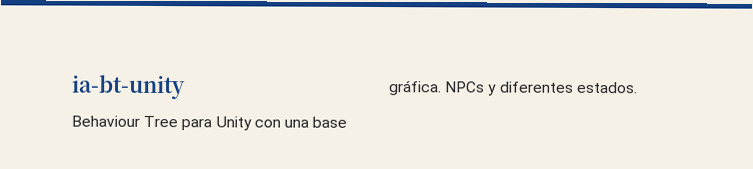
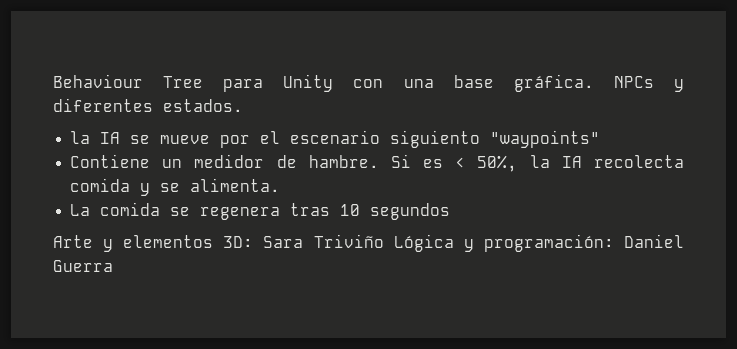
[71,74,186,100] ia-bt-unity // -> (53, 81) none
(638, 87) none -> [70,130,601,148] [70,154,685,172] [70,178,281,196] [70,202,451,220] [53,234,684,252] [53,260,113,272] // la IA se mueve por el escenario siguiento "waypoints" // Contiene un medidor de hambre. Si es < 50%, la IA recolecta comida y se alimenta. // La comida se regenera tras 10 segundos // Arte y elementos 3D: Sara Triviño Lógica y programación: Daniel Guerra

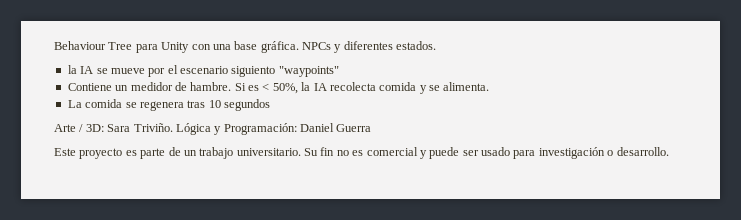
[103,235,214,252] y elementos -> [79,124,84,132] /
[313,234,384,248] Triviño -> [133,123,173,132] Triviño.
[483,234,614,252] programación: -> [223,123,297,135] Programación:
(113, 266) none -> [54,147,669,159] // Este proyecto es parte de un trabajo universitario. Su fin no es comercial y puede ser usado para investigación o desarrollo.

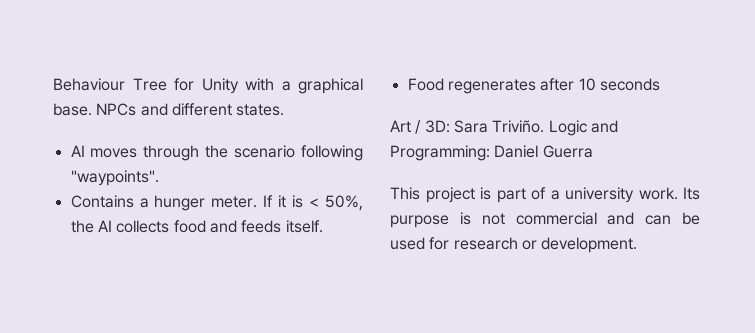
[135,41,437,53] [67,65,339,77] [67,82,490,94] [67,99,270,111] [54,124,76,132] para Unity con una base gráfica. NPCs y diferentes estados. // la IA se mueve por el escenario siguiento "waypoints" // Contiene un medidor de hambre. Si es < 50%, la IA recolecta comida y se alimenta. // La comida se regenera tras 10 segundos // Arte -> [174,78,363,94] [53,103,285,116] [70,145,363,161] [70,170,159,186] [70,195,364,211] [70,220,323,233] [407,78,660,94] [390,120,411,133] for Unity with a graphical base. NPCs and different states. // AI moves through the scenario following "waypoints". // Contains a hunger meter. If it is < 50%, the AI collects food and feeds itself. // Food regenerates after 10 seconds // Art
[175,123,297,135] Lógica y Programación: -> [548,120,618,136] [390,145,490,161] Logic and Programming:
[54,147,669,159] Este proyecto es parte de un trabajo universitario. Su fin no es comercial y puede ser usado para investigación o desarrollo. -> [390,187,700,203] [390,212,700,228] [390,237,638,253] This project is part of a university work. Its purpose is not commercial and can be used for research or development.

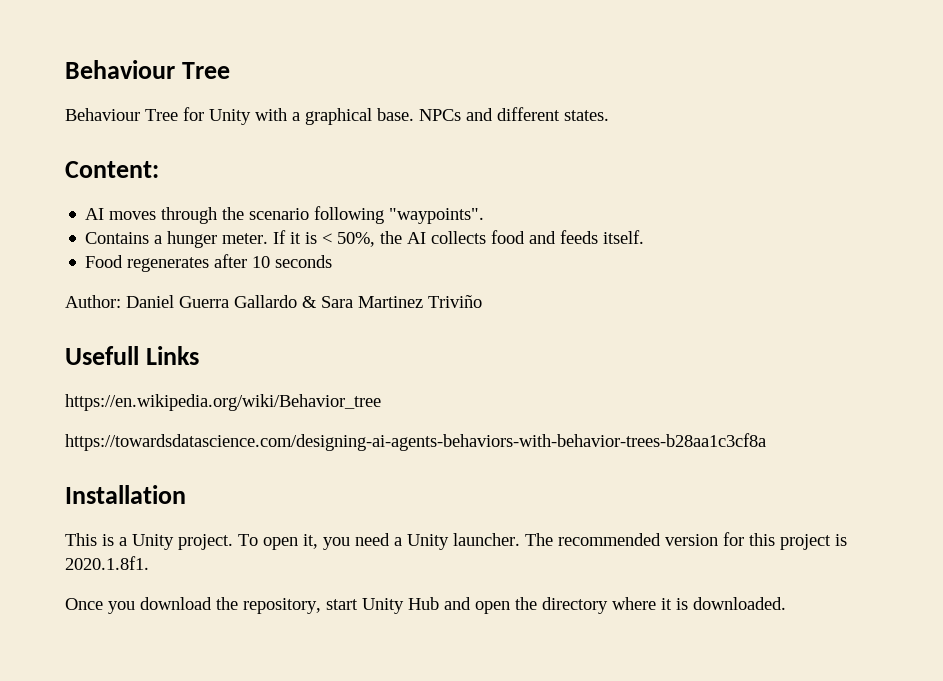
[53,78,167,91] Behaviour Tree -> [65,60,231,79] [65,108,178,121] Behaviour Tree // Behaviour Tree
(285, 110) none -> [65,161,159,178] // Content:
[390,120,618,136] [390,145,593,161] [390,187,700,203] [390,212,700,228] [390,237,638,253] Art / 3D: Sara Triviño. Logic and Programming: Daniel Guerra // This project is part of a university work. Its purpose is not commercial and can be used for research or development. -> [65,295,482,308] [65,346,200,365] [65,394,381,411] [65,433,766,451] [65,485,186,504] [65,532,847,550] [65,556,149,570] [65,597,786,614] Author: Daniel Guerra Gallardo & Sara Martinez Triviño // Usefull Links // https://en.wikipedia.org/wiki/Behavior_tree // https://towardsdatascience.com/designing-ai-agents-behaviors-with-behavior-trees-b28aa1c3cf8a // Installation // This is a Unity project. To open it, you need a Unity launcher. The recommended version for this project is 2020.1.8f1. // Once you download the repository, start Unity Hub and open the directory where it is downloaded.

